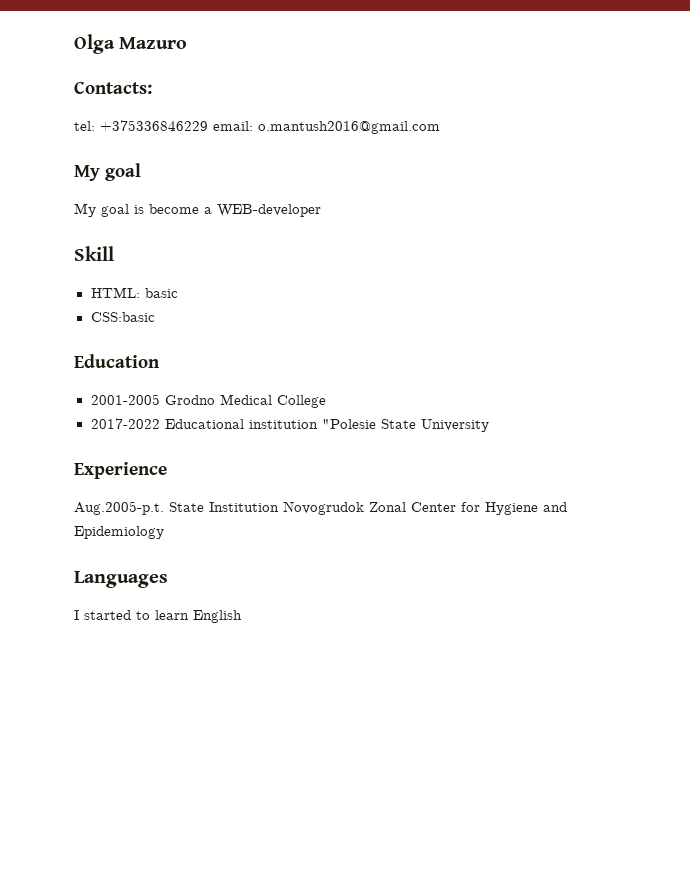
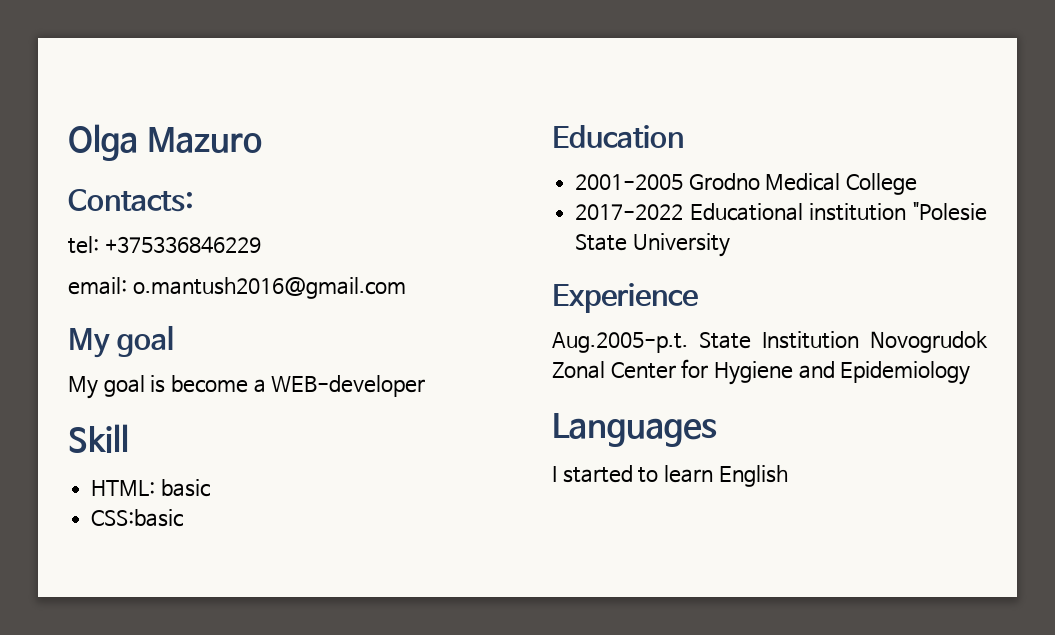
(208, 125) none -> (261, 244) //

